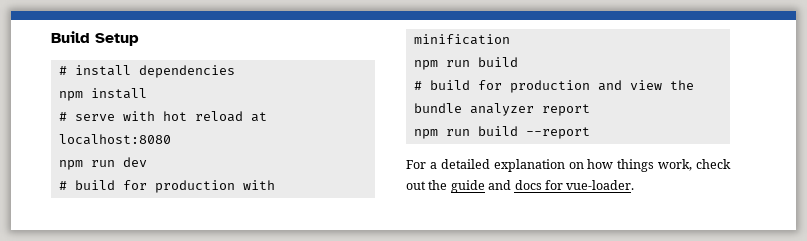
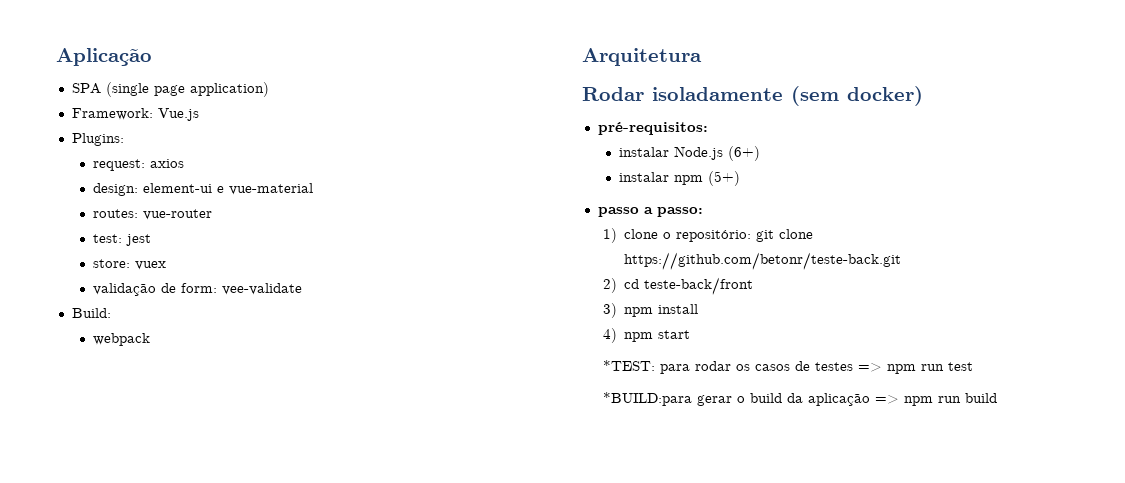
[51,31,139,46] [58,65,235,78] [58,88,147,101] [58,111,267,122] [58,134,171,145] [58,157,147,170] [58,180,275,193] [413,34,510,45] [413,57,518,70] [413,80,694,93] [413,103,590,116] [413,126,590,139] [406,159,731,172] [406,180,635,193] Build Setup // # install dependencies // npm install // # serve with hot reload at localhost:8080 // npm run dev // # build for production with minification // npm run build // # build for production and view the bundle analyzer report // npm run build --report // For a detailed explanation on how things work, check out the guide and docs for vue-loader. -> [56,48,152,66] [71,82,269,97] [71,108,199,121] [71,133,124,146] [92,159,184,171] [92,183,313,196] [92,209,212,220] [92,234,151,246] [92,259,166,270] [92,283,302,296] [71,308,111,318] [92,333,150,346] [582,48,702,66] [582,86,923,106] [597,122,708,135] [618,146,760,161] [618,171,740,186] [597,207,703,217] [602,228,813,243] [623,252,901,270] [602,277,753,295] [602,303,698,318] [602,328,690,343] [602,360,973,374] [602,392,997,406] Aplicação // SPA (single page application) // Framework: Vue.js // Plugins: // request: axios // design: element-ui e vue-material // routes: vue-router // test: jest // store: vuex // validação de form: vee-validate // Build: // webpack // Arquitetura // Rodar isoladamente (sem docker) // pré-requisitos: // instalar Node.js (6+) // instalar npm (5+) // passo a passo: // 1) clone o repositório: git clone https://github.com/betonr/teste-back.git // 2) cd teste-back/front // 3) npm install // 4) npm start // *TEST: para rodar os casos de testes => npm run test // *BUILD:para gerar o build da aplicação => npm run build

